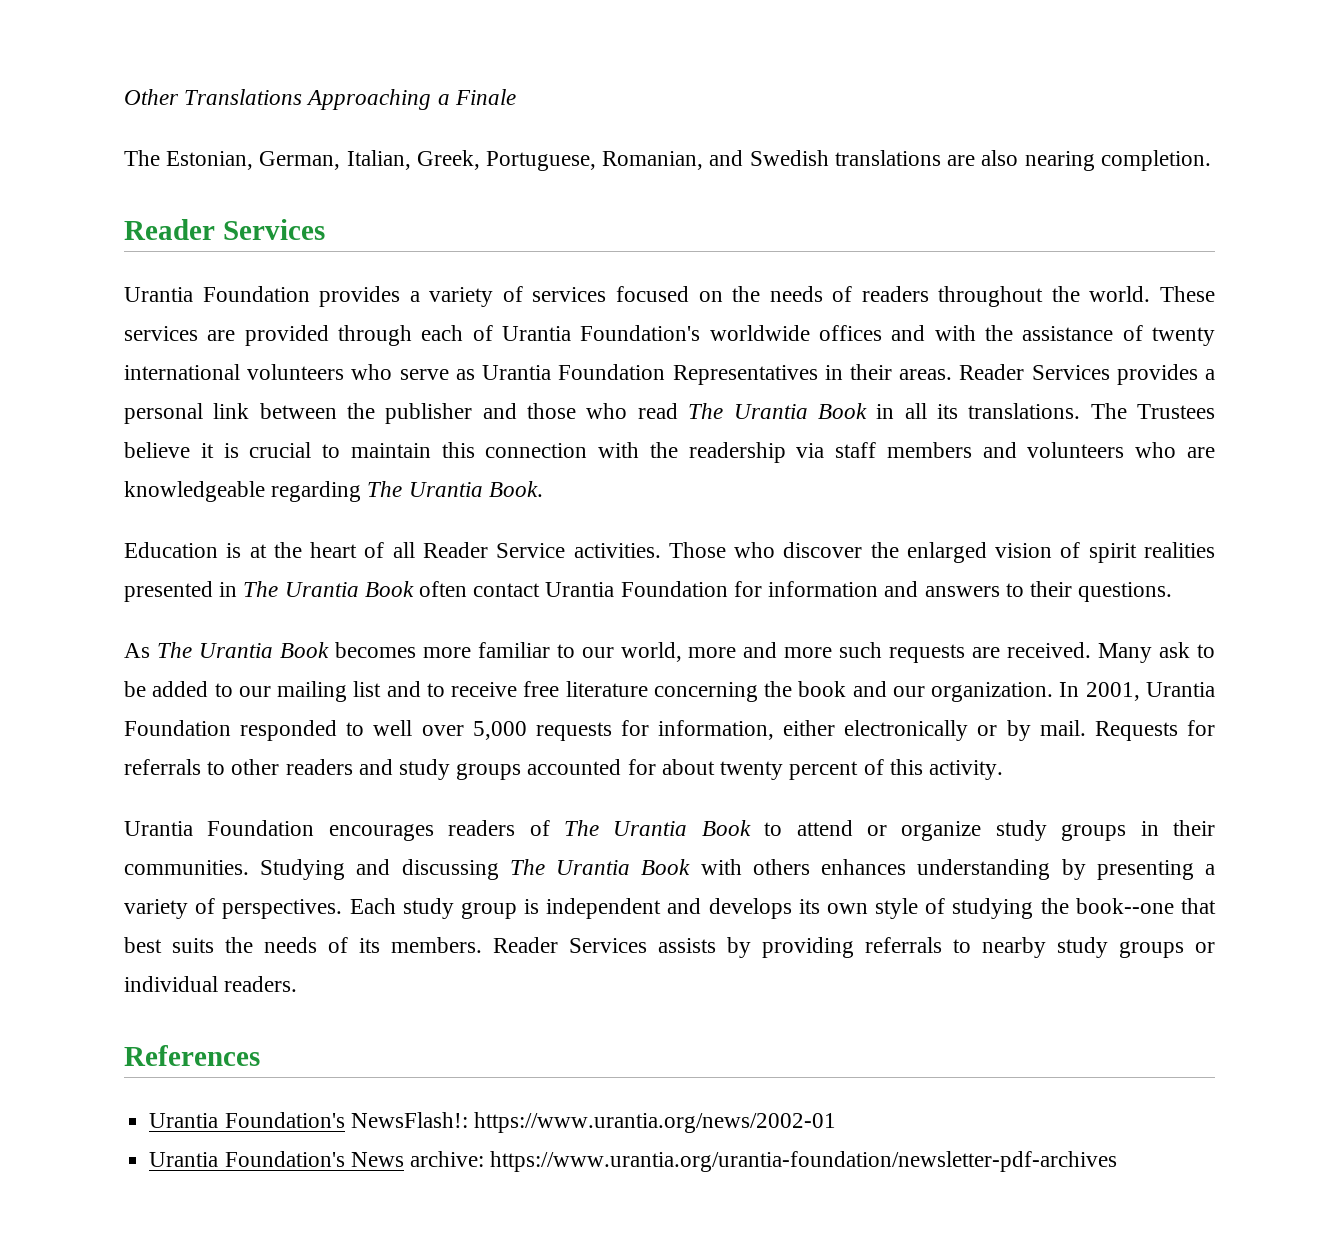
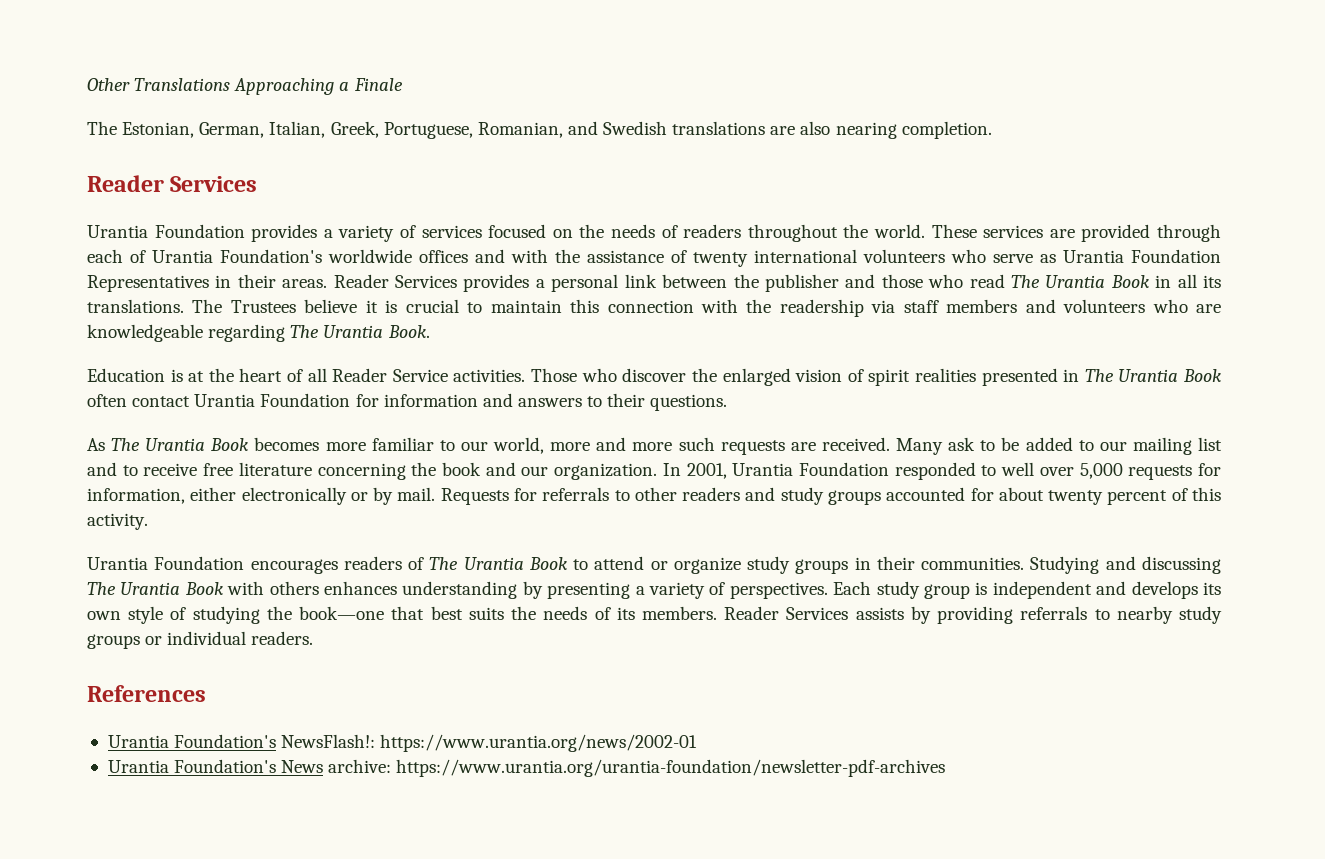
[1075,898,1174,914] book--one -> [299,606,385,620] book—one

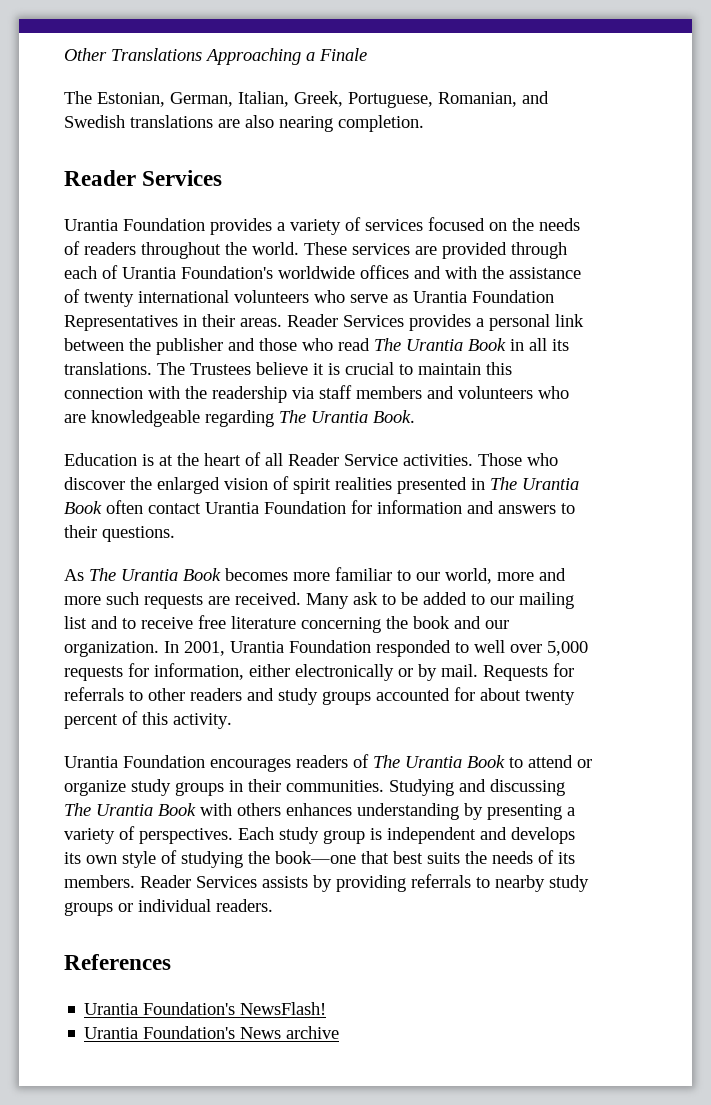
[281,734,698,752] NewsFlash!: https://www.urantia.org/news/2002-01 -> [240,1002,327,1015] NewsFlash!
[328,759,946,777] archive: https://www.urantia.org/urantia-foundation/newsletter-pdf-archives -> [286,1026,340,1039] archive

